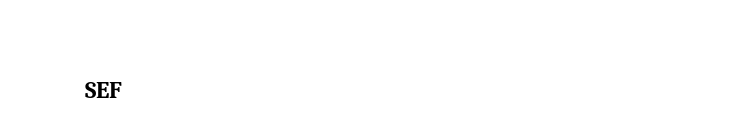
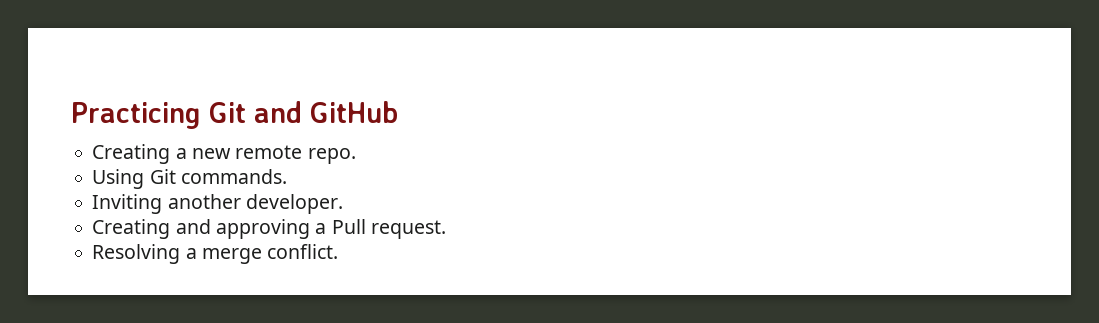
[85,82,122,98] SEF -> [71,101,398,129] [92,144,356,164] [92,169,287,189] [92,194,343,214] [92,219,446,239] [92,244,339,264] Practicing Git and GitHub // Creating a new remote repo. // Using Git commands. // Inviting another developer. // Creating and approving a Pull request. // Resolving a merge conflict.

